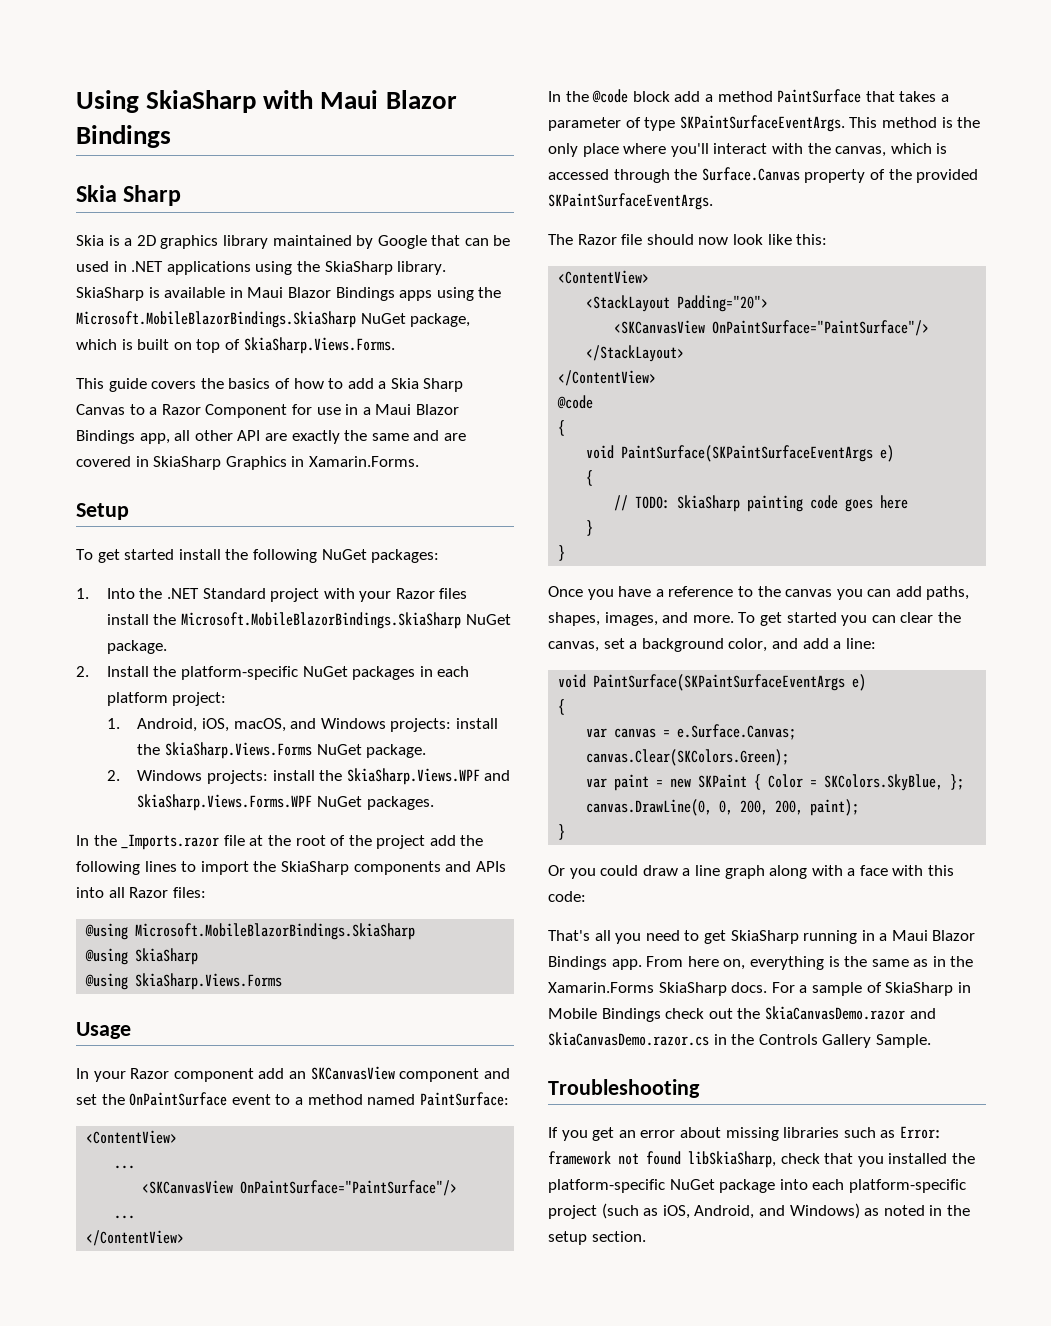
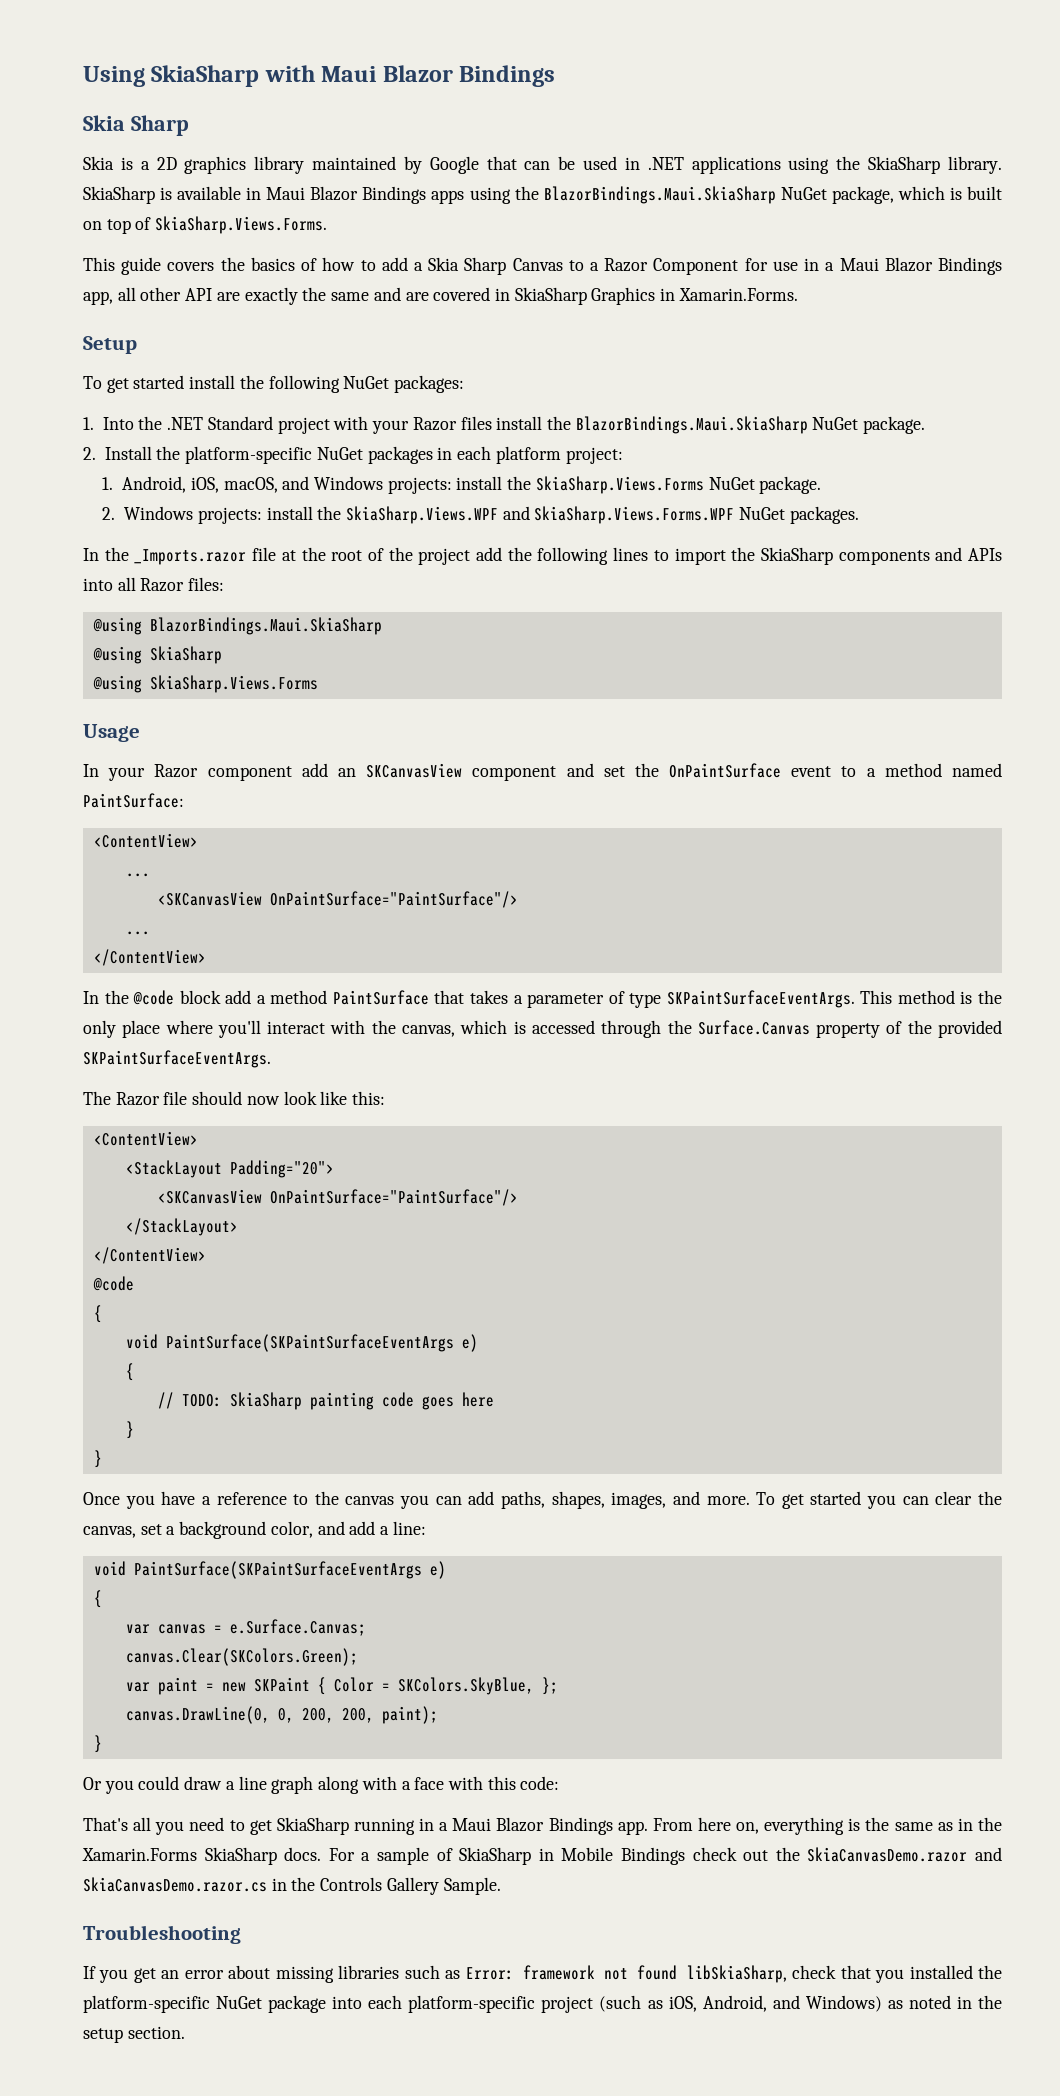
[76,311,356,328] Microsoft.MobileBlazorBindings.SkiaSharp -> [543,186,776,204] BlazorBindings.Maui.SkiaSharp
[180,612,461,629] Microsoft.MobileBlazorBindings.SkiaSharp -> [575,416,808,434] BlazorBindings.Maui.SkiaSharp
[135,923,416,940] Microsoft.MobileBlazorBindings.SkiaSharp -> [149,617,382,635] BlazorBindings.Maui.SkiaSharp

